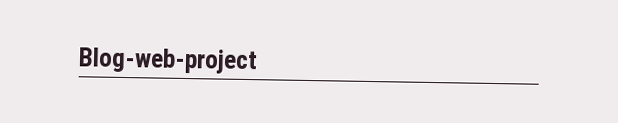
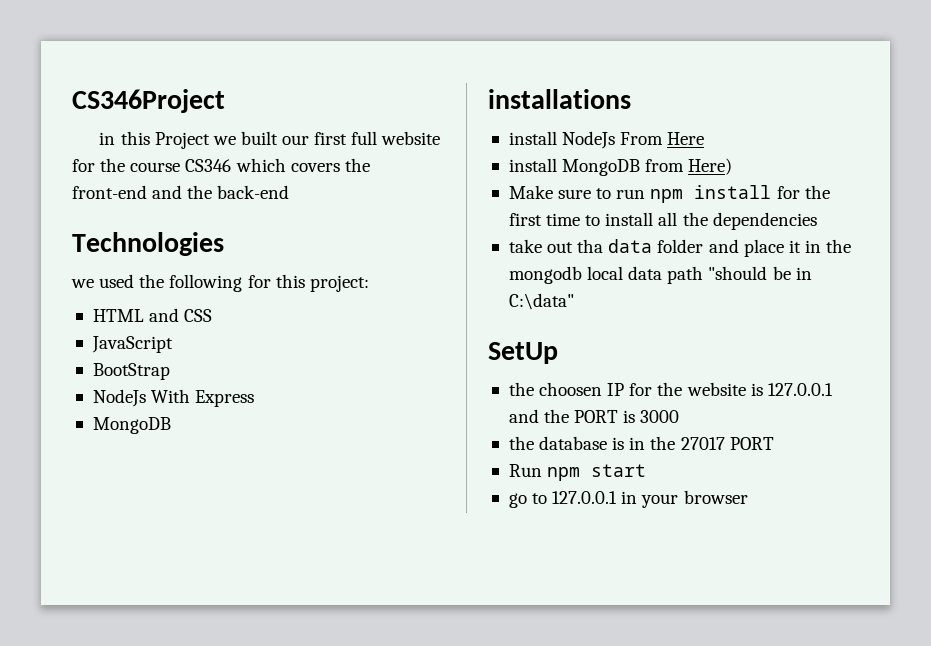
[78,47,258,75] Blog-web-project -> [72,89,225,113] [99,131,441,149] [72,158,370,172] [72,185,290,199] [72,232,224,256] [71,274,369,292] [92,308,213,322] [91,336,173,353] [92,363,170,380] [92,389,255,407] [92,417,171,434] [488,89,631,109] [508,131,705,149] [508,158,733,176] [508,185,830,203] [508,212,817,230] [508,239,852,257] [508,266,812,284] [508,293,574,310] [488,342,558,364] [508,382,833,396] [508,409,680,423] [508,436,774,450] [508,464,647,481] [508,490,748,508] CS346Project // in this Project we built our first full website for the course CS346 which covers the front-end and the back-end // Technologies // we used the following for this project: // HTML and CSS // JavaScript // BootStrap // NodeJs With Express // MongoDB // installations // install NodeJs From Here // install MongoDB from Here) // Make sure to run npm install for the first time to install all the dependencies // take out tha data folder and place it in the mongodb local data path "should be in C:\data" // SetUp // the choosen IP for the website is 127.0.0.1 and the PORT is 3000 // the database is in the 27017 PORT // Run npm start // go to 127.0.0.1 in your browser

